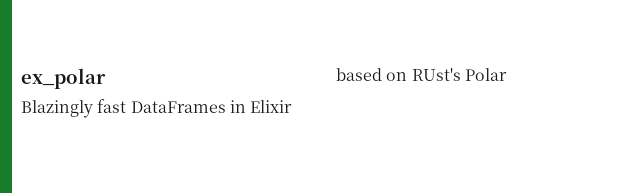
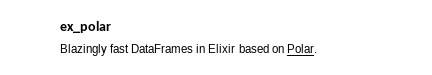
[411,68,507,81] RUst's Polar -> [286,44,317,53] Polar.

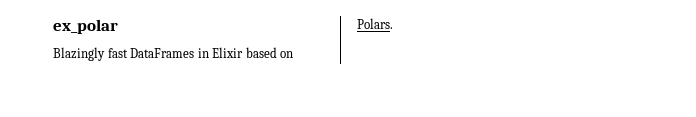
[286,44,317,53] Polar. -> [357,18,393,29] Polars.

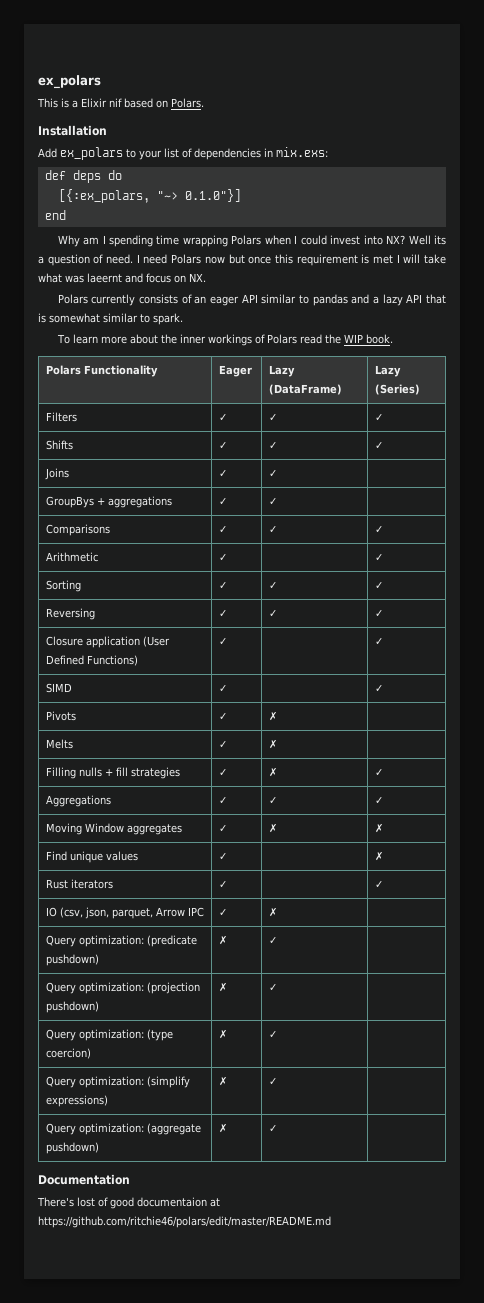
[53,19,118,34] [53,47,294,61] [357,18,393,29] ex_polar // Blazingly fast DataFrames in Elixir based on Polars. -> [38,75,101,89] [37,98,204,108] [38,125,107,136] [38,147,328,160] [44,170,122,183] [58,189,241,203] [44,210,66,220] [57,235,446,247] [38,254,446,266] [38,273,206,283] [57,294,446,306] [38,313,183,325] [56,334,393,346] [45,365,158,377] [218,365,252,377] [268,365,295,377] [268,384,342,395] [374,365,401,377] [374,384,420,395] [45,412,77,422] [218,414,227,421] [268,414,277,421] [374,414,383,421] [45,440,73,450] [218,442,227,449] [268,442,277,449] [374,442,383,449] [44,468,69,480] [218,470,227,477] [268,470,277,477] [45,496,172,508] [218,498,227,505] [268,498,277,505] [45,524,110,536] [218,526,227,533] [268,526,277,533] [374,526,383,533] [45,552,98,562] [218,554,227,561] [374,554,383,561] [45,580,81,592] [218,582,227,589] [268,582,277,589] [374,582,383,589] [45,608,95,620] [218,610,227,617] [268,610,277,617] [374,610,383,617] [45,636,170,648] [45,655,138,666] [218,638,227,645] [374,638,383,645] [45,683,72,693] [218,685,227,692] [374,685,383,692] [45,711,76,721] [218,713,227,720] [268,711,277,721] [45,739,73,749] [218,741,227,748] [268,739,277,749] [45,767,180,779] [218,769,227,776] [268,767,277,777] [374,769,383,776] [45,795,111,807] [218,797,227,804] [268,797,277,804] [374,797,383,804] [45,823,182,835] [218,825,227,832] [268,823,277,833] [374,823,383,833] [45,851,138,863] [218,853,227,860] [374,851,383,861] [45,879,113,889] [218,881,227,888] [374,881,383,888] [45,907,204,919] [218,909,227,916] [268,907,277,917] [45,935,197,947] [45,954,99,966] [218,935,227,945] [268,937,277,944] [45,982,200,994] [45,1001,99,1013] [218,982,227,992] [268,984,277,991] [45,1029,173,1041] [45,1048,91,1059] [218,1029,227,1039] [268,1031,277,1038] [45,1076,190,1088] [45,1095,108,1107] [218,1076,227,1086] [268,1078,277,1085] [45,1123,201,1135] [45,1142,99,1154] [218,1123,227,1133] [268,1125,277,1132] [38,1174,130,1185] [37,1197,220,1209] [38,1216,331,1228] ex_polars // This is a Elixir nif based on Polars. // Installation // Add ex_polars to your list of dependencies in mix.exs: // def deps do // [{:ex_polars, "~> 0.1.0"}] // end // Why am I spending time wrapping Polars when I could invest into NX? Well its a question of need. I need Polars now but once this requirement is met I will take what was laeernt and focus on NX. // Polars currently consists of an eager API similar to pandas and a lazy API that is somewhat similar to spark. // To learn more about the inner workings of Polars read the WIP book. // Polars Functionality | Eager | Lazy (DataFrame) | Lazy (Series) // Filters | ✓ | ✓ | ✓ // Shifts | ✓ | ✓ | ✓ // Joins | ✓ | ✓ | // GroupBys + aggregations | ✓ | ✓ | // Comparisons | ✓ | ✓ | ✓ // Arithmetic | ✓ | | ✓ // Sorting | ✓ | ✓ | ✓ // Reversing | ✓ | ✓ | ✓ // Closure application (User Defined Functions) | ✓ | | ✓ // SIMD | ✓ | | ✓ // Pivots | ✓ | ✗ | // Melts | ✓ | ✗ | // Filling nulls + fill strategies | ✓ | ✗ | ✓ // Aggregations | ✓ | ✓ | ✓ // Moving Window aggregates | ✓ | ✗ | ✗ // Find unique values | ✓ | | ✗ // Rust iterators | ✓ | | ✓ // IO (csv, json, parquet, Arrow IPC | ✓ | ✗ | // Query optimization: (predicate pushdown) | ✗ | ✓ | // Query optimization: (projection pushdown) | ✗ | ✓ | // Query optimization: (type coercion) | ✗ | ✓ | // Query optimization: (simplify expressions) | ✗ | ✓ | // Query optimization: (aggregate pushdown) | ✗ | ✓ | // Documentation // There's lost of good documentaion at https://github.com/ritchie46/polars/edit/master/README.md

